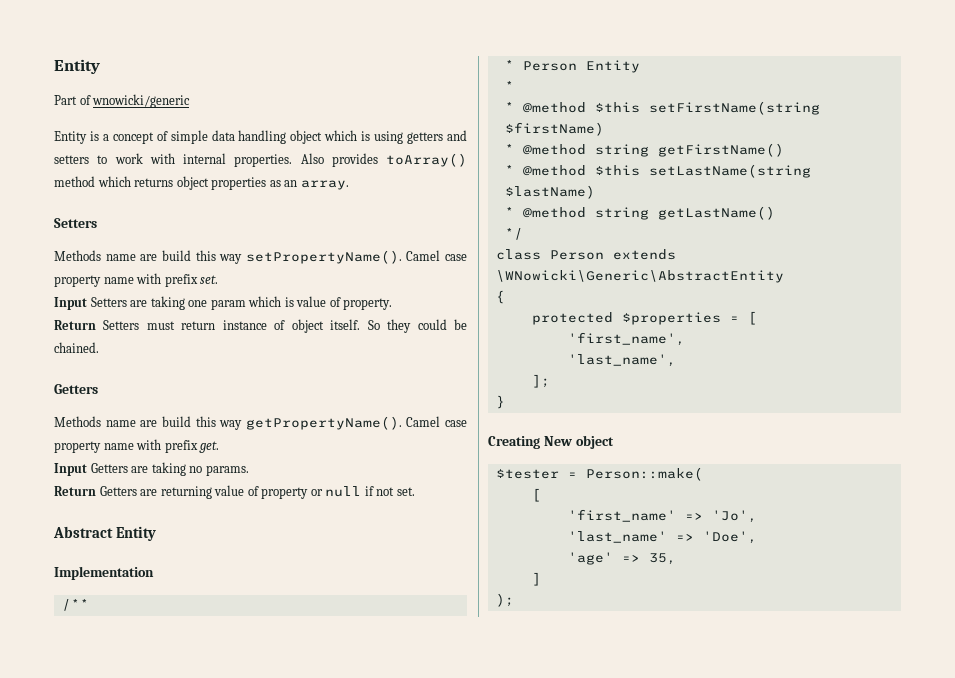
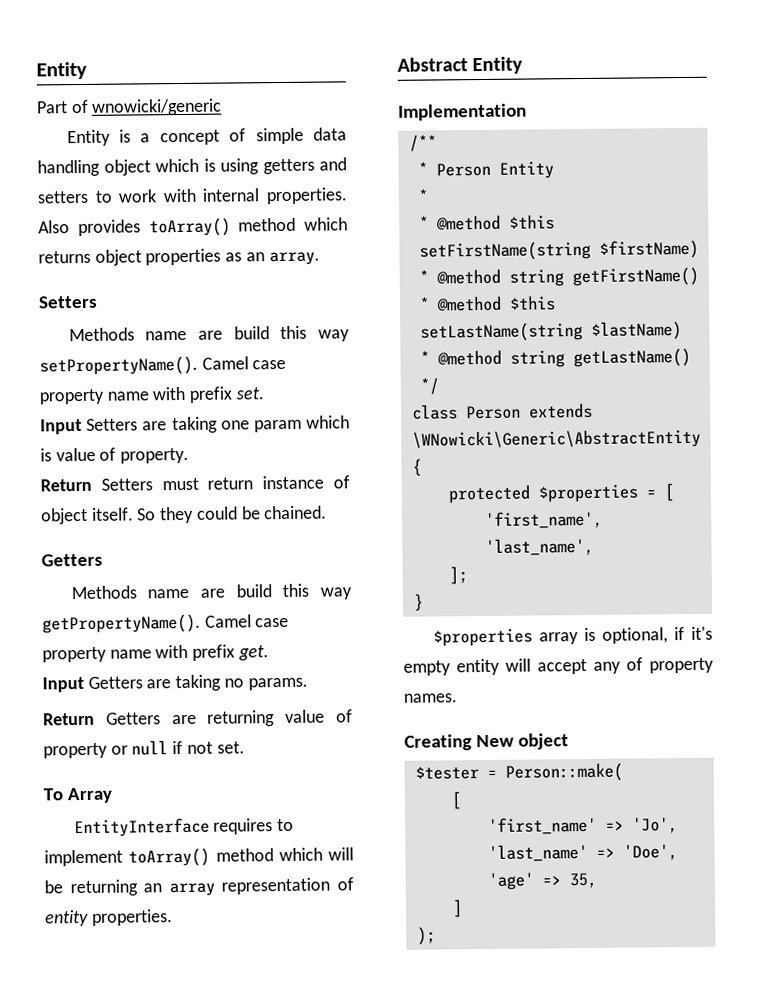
(415, 491) none -> [43,787,112,804] [73,817,295,838] [44,847,354,867] [44,877,354,897] [45,909,173,927] // To Array // EntityInterface requires to implement toArray() method which will be returning an array representation of entity properties.
(505, 402) none -> [432,626,713,647] [403,657,714,676] [403,693,457,703] // $properties array is optional, if it's empty entity will accept any of property names.

